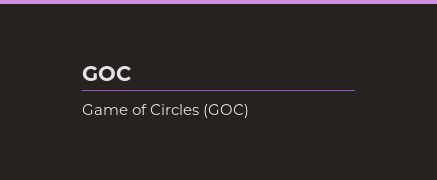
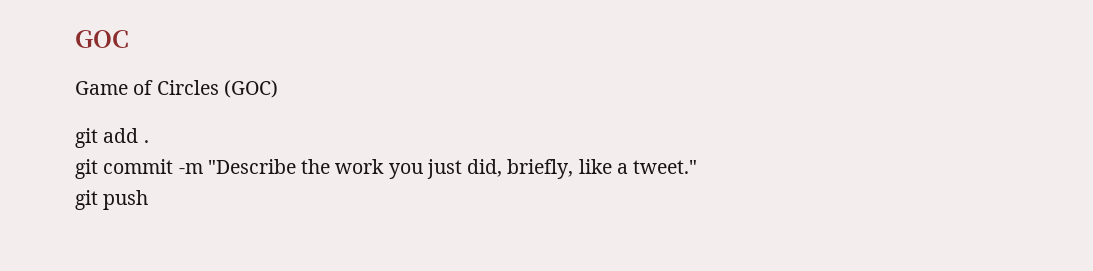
(250, 111) none -> [75,128,149,148] [75,159,698,179] [75,190,149,210] // git add . // git commit -m "Describe the work you just did, briefly, like a tweet." // git push

